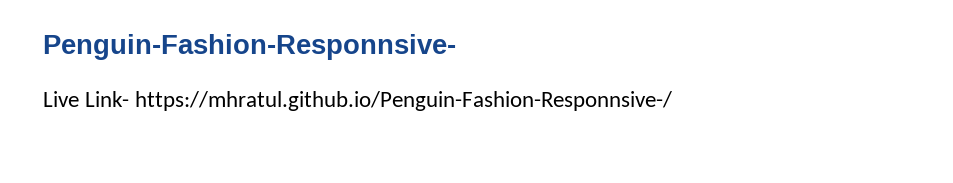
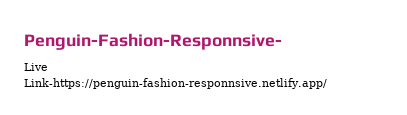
[85,91,673,111] Link- https://mhratul.github.io/Penguin-Fashion-Responnsive-/ -> [24,78,327,89] Link-https://penguin-fashion-responnsive.netlify.app/

